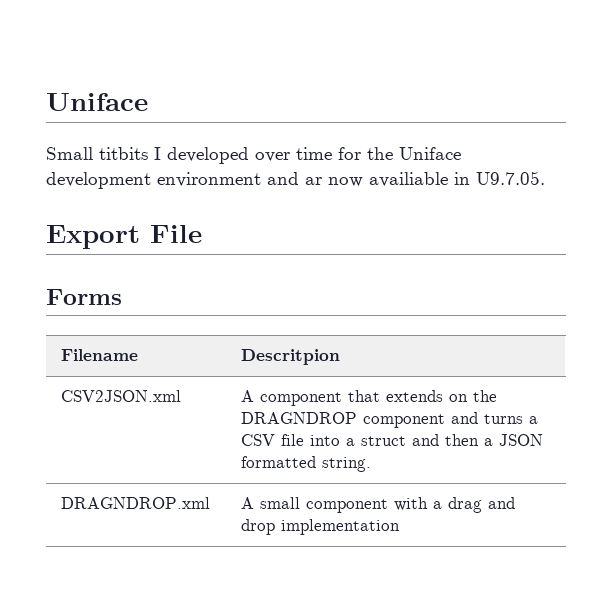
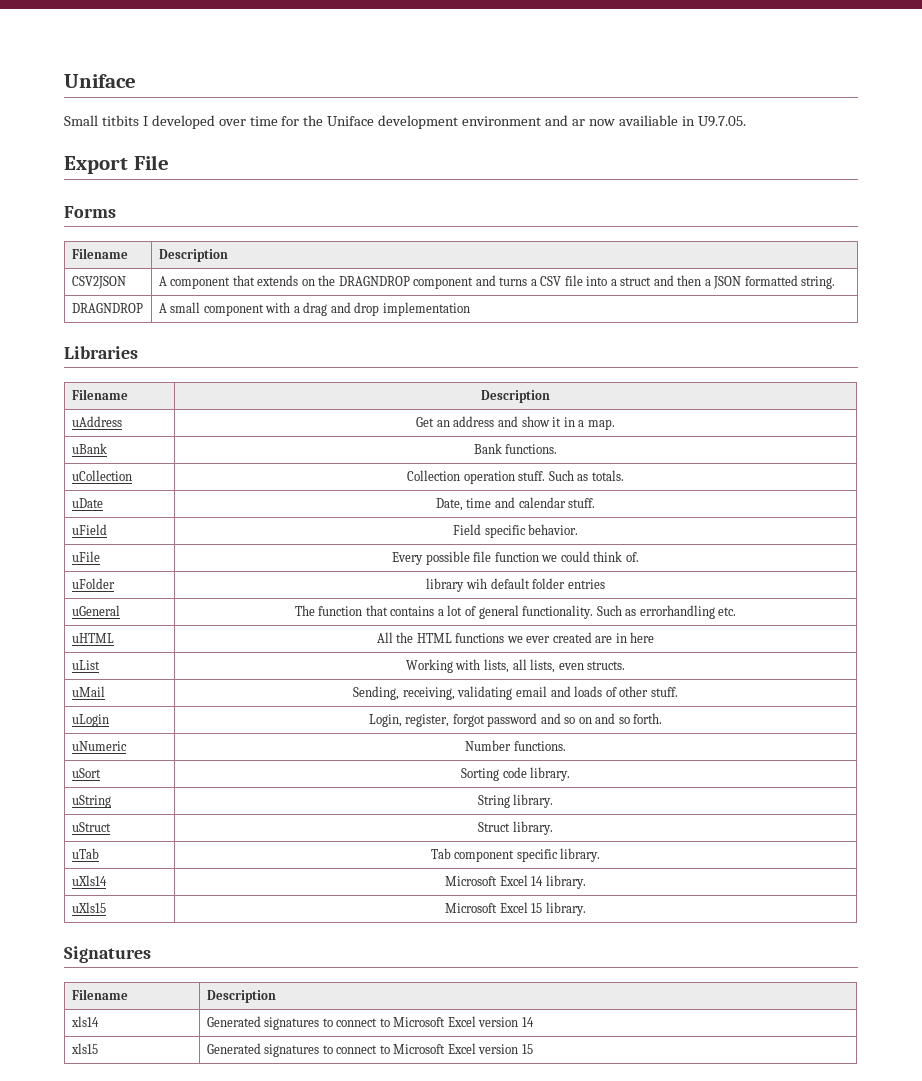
[241,349,341,365] [61,390,182,402] Descritpion // CSV2JSON.xml -> [158,249,228,262] [71,276,126,289] Description // CSV2JSON
[61,497,211,509] DRAGNDROP.xml -> [71,303,143,313] DRAGNDROP
(401, 527) none -> [64,346,138,359] [71,389,128,400] [481,390,550,403] [71,416,122,427] [416,416,615,430] [71,443,107,454] [473,443,558,454] [71,470,132,481] [407,470,624,484] [71,498,103,508] [435,497,596,511] [71,524,107,535] [452,524,579,538] [71,551,100,562] [392,551,639,565] [71,578,115,589] [426,578,605,592] [71,605,120,616] [294,605,737,619] [71,633,114,643] [376,632,655,643] [71,660,100,670] [405,659,626,673] [71,686,105,697] [353,686,678,700] [71,714,109,727] [368,713,663,727] [71,741,127,751] [465,740,566,751] [71,768,101,778] [460,767,571,781] [71,795,111,808] [477,794,554,808] [71,822,111,832] [478,821,553,835] [71,848,99,859] [430,848,601,862] [71,875,107,886] [445,875,586,889] [71,902,106,913] [445,902,586,916] [64,946,151,963] [71,989,128,1000] [206,990,276,1003] [70,1016,99,1027] [206,1016,534,1030] [70,1043,98,1054] [206,1043,533,1057] // Libraries // Filename | Description // uAddress | Get an address and show it in a map. // uBank | Bank functions. // uCollection | Collection operation stuff. Such as totals. // uDate | Date, time and calendar stuff. // uField | Field specific behavior. // uFile | Every possible file function we could think of. // uFolder | library wih default folder entries // uGeneral | The function that contains a lot of general functionality. Such as errorhandling etc. // uHTML | All the HTML functions we ever created are in here // uList | Working with lists, all lists, even structs. // uMail | Sending, receiving, validating email and loads of other stuff. // uLogin | Login, register, forgot password and so on and so forth. // uNumeric | Number functions. // uSort | Sorting code library. // uString | String library. // uStruct | Struct library. // uTab | Tab component specific library. // uXls14 | Microsoft Excel 14 library. // uXls15 | Microsoft Excel 15 library. // Signatures // Filename | Description // xls14 | Generated signatures to connect to Microsoft Excel version 14 // xls15 | Generated signatures to connect to Microsoft Excel version 15

